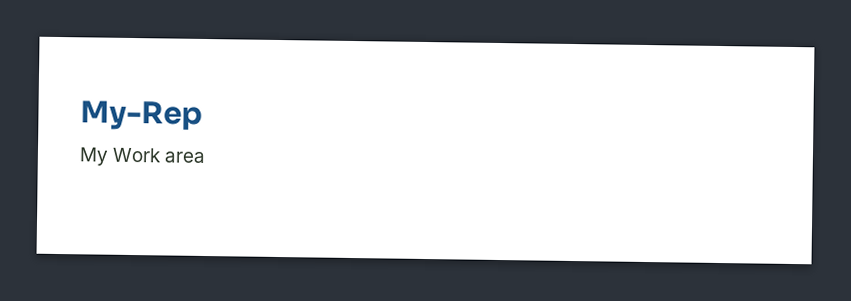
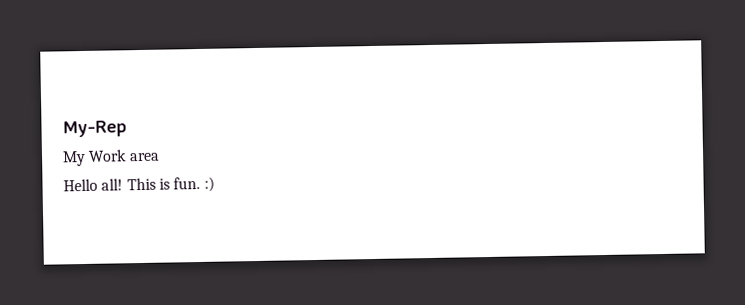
(206, 157) none -> [63,176,215,192] // Hello all! This is fun. :)

